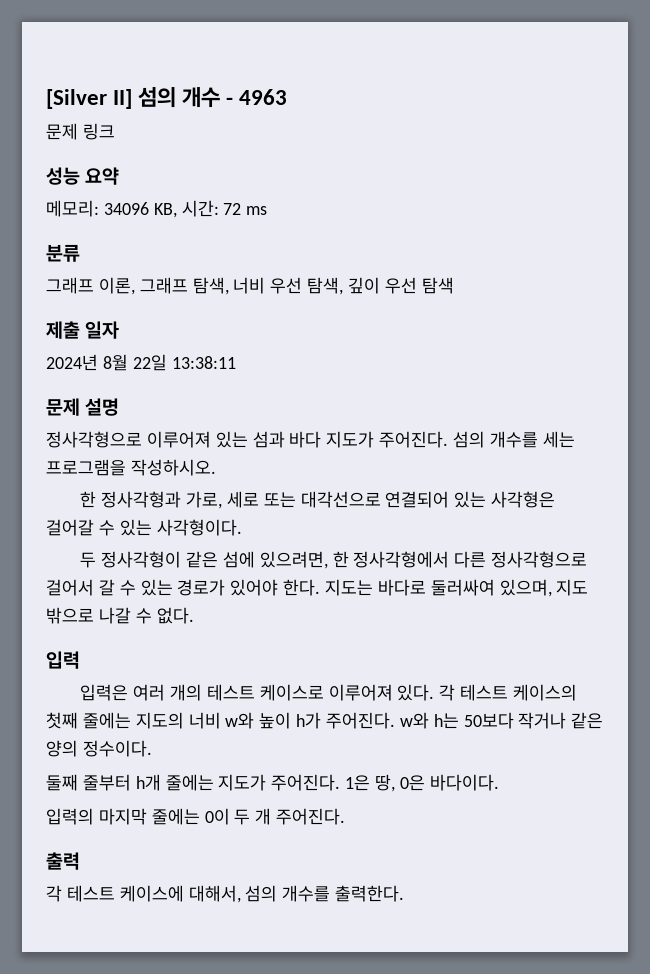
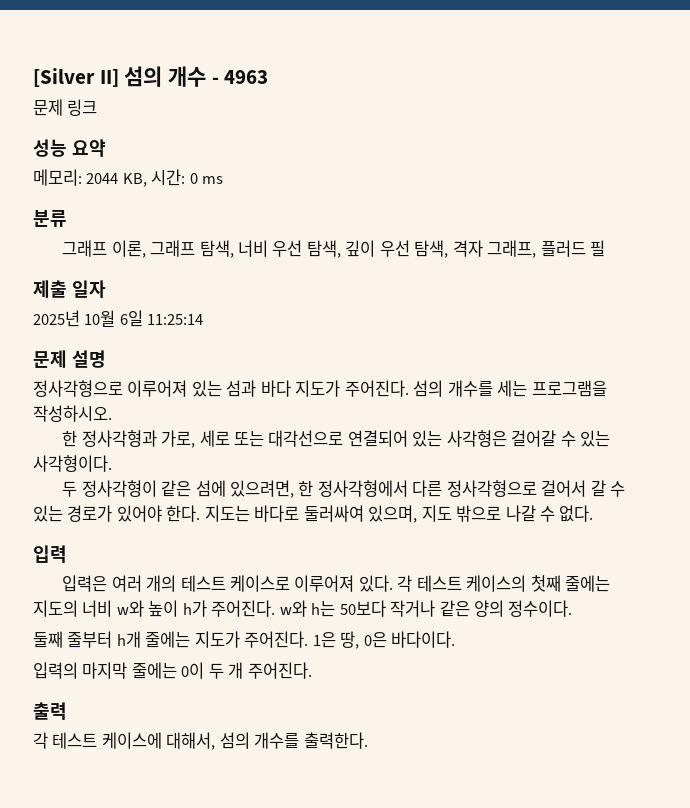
[103,202,149,215] 34096 -> [86,173,119,184] 2044
[223,203,242,215] 72 -> [189,173,198,184] 0
[421,277,454,294] [46,321,120,339] [46,354,236,371] 탐색 // 제출 일자 // 2024년 8월 22일 13:38:11 -> [414,240,606,258] [33,280,106,298] [33,310,204,327] 탐색, 격자 그래프, 플러드 필 // 제출 일자 // 2025년 10월 6일 11:25:14

